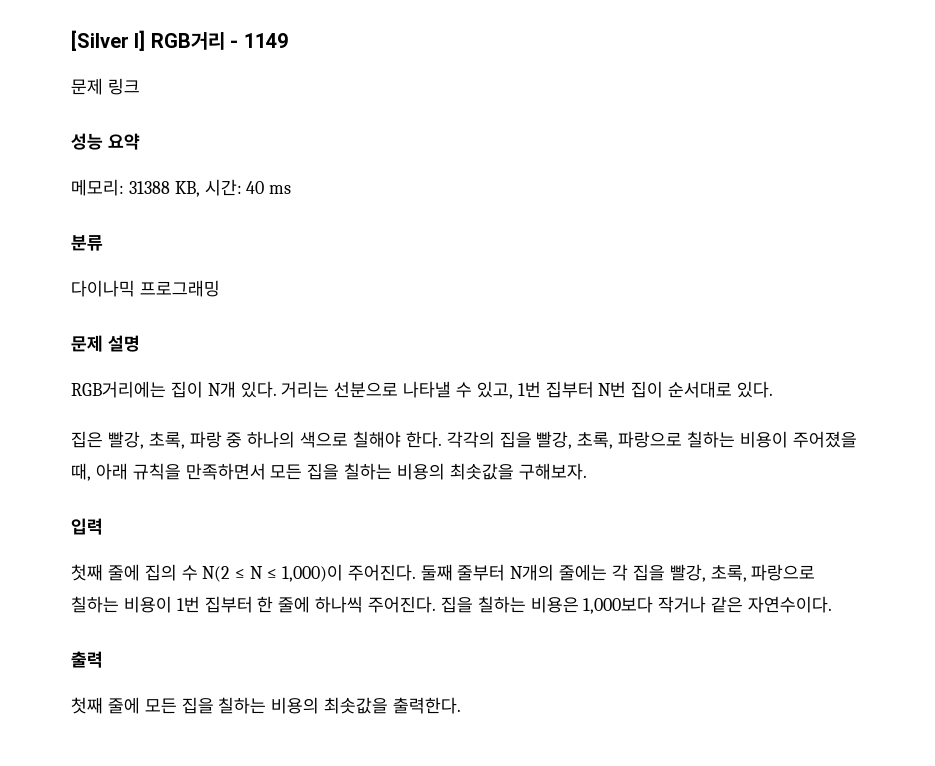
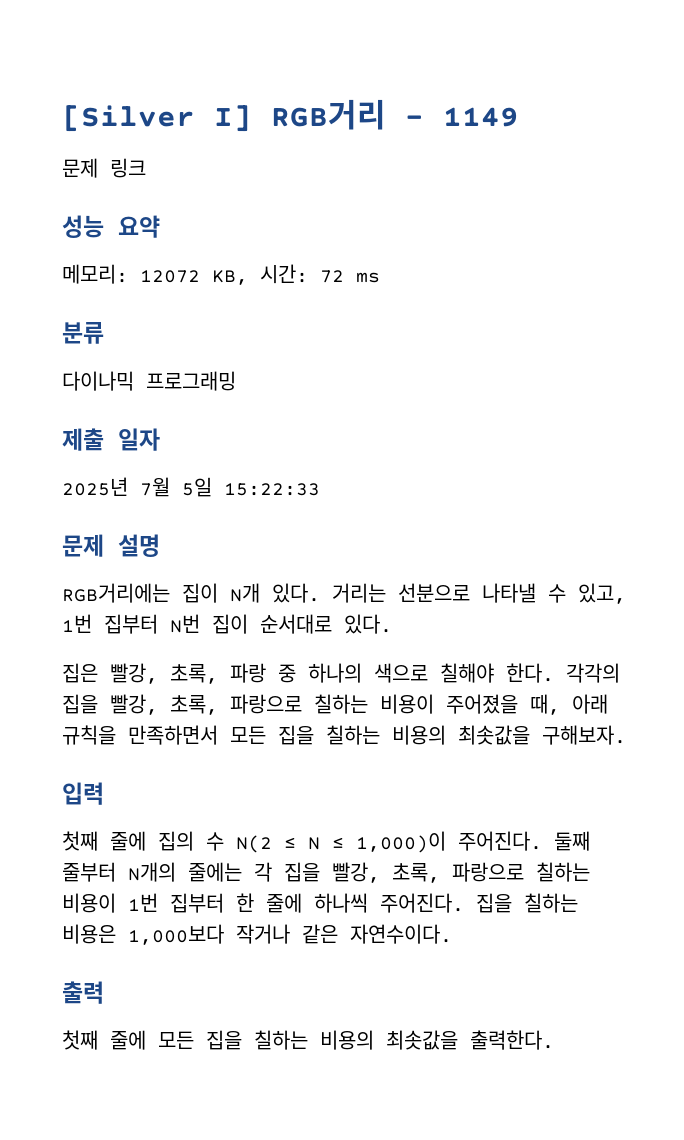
[128,181,170,194] 31388 -> [140,270,200,283] 12072
[246,181,265,194] 40 -> [320,270,344,283] 72
(220, 288) none -> [62,428,160,451] [62,477,320,497] // 제출 일자 // 2025년 7월 5일 15:22:33

